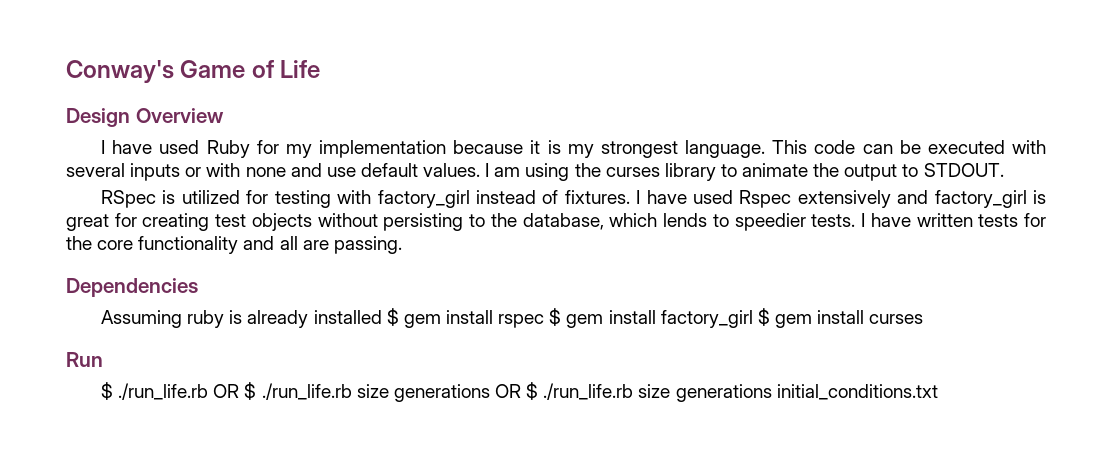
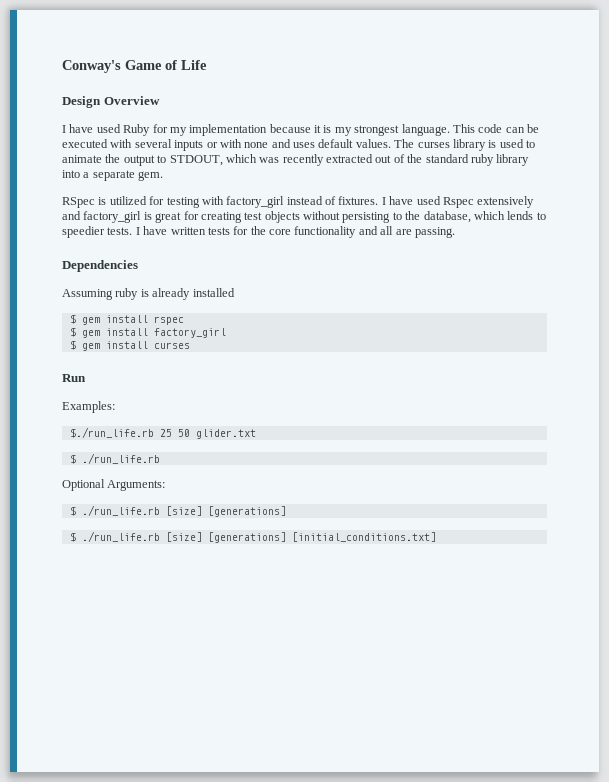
[326,167,356,177] use -> [293,142,315,148] uses
[485,163,716,181] I am using the curses library -> [394,139,524,151] The curses library is used
[923,163,1004,177] STDOUT. -> [169,154,530,166] [62,170,164,181] STDOUT, which was recently extracted out of the standard ruby library into a separate gem.
(382, 317) none -> (235, 292) //
(545, 321) none -> (184, 320) //
(753, 319) none -> (226, 333) //
[101,382,938,402] $ ./run_life.rb OR $ ./run_life.rb size generations OR $ ./run_life.rb size generations initial_conditions.txt -> [62,401,115,413] [69,427,256,439] [69,453,160,464] [62,479,166,491] [69,505,286,517] [69,531,436,543] Examples: // $./run_life.rb 25 50 glider.txt // $ ./run_life.rb // Optional Arguments: // $ ./run_life.rb [size] [generations] // $ ./run_life.rb [size] [generations] [initial_conditions.txt]

